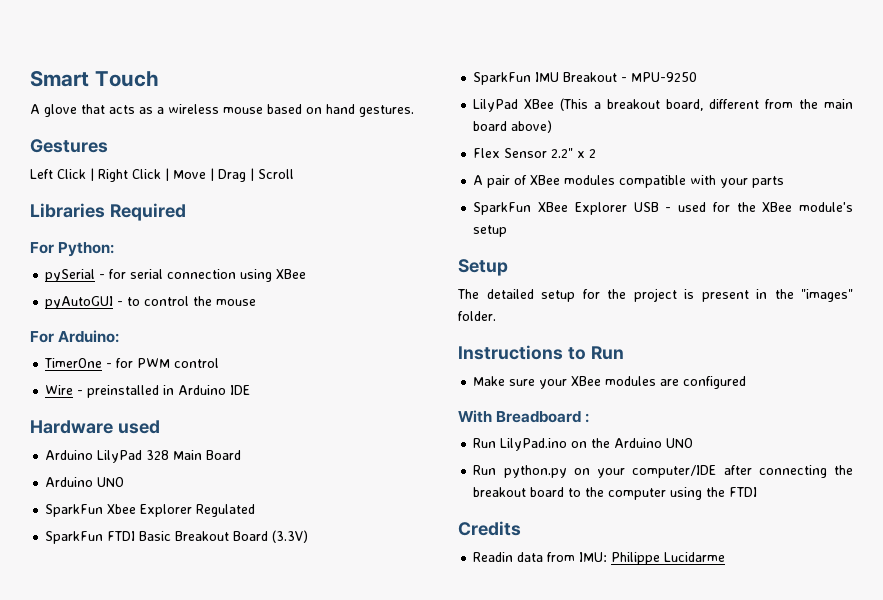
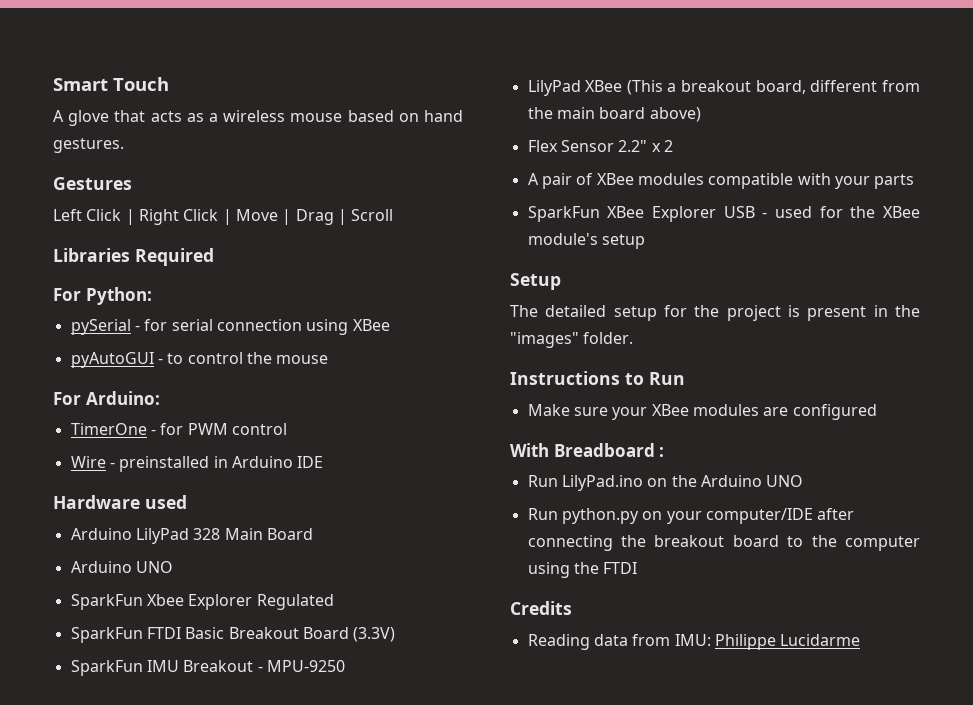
[473,552,514,562] Readin -> [527,634,590,650] Reading

